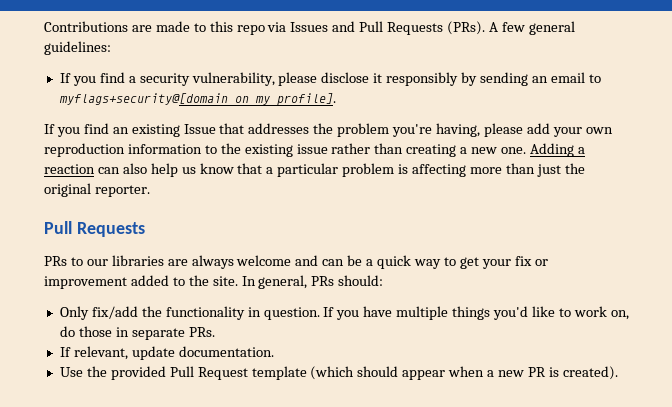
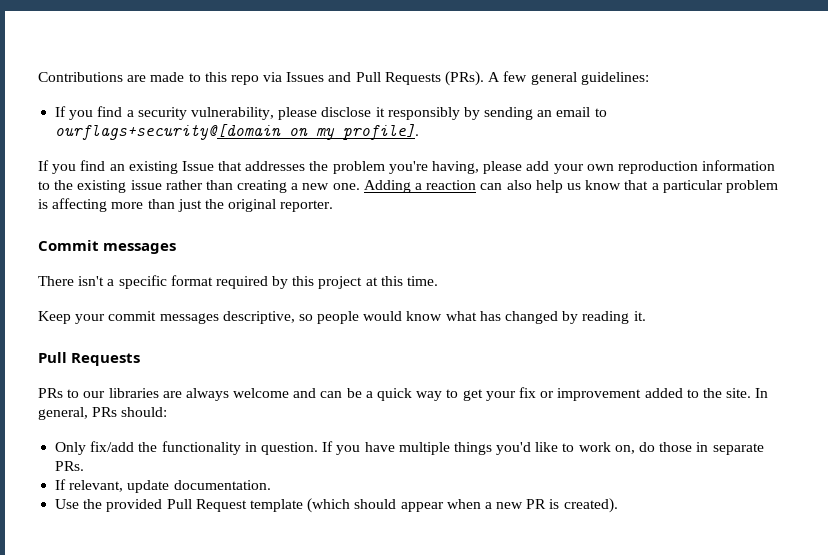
[58,93,228,105] myflags+security@[domain -> [55,124,282,140] ourflags+security@[domain
(150, 191) none -> [38,240,177,254] [38,275,439,289] [38,311,646,324] // Commit messages // There isn't a specific format required by this project at this time. // Keep your commit messages descriptive, so people would know what has changed by reading it.

